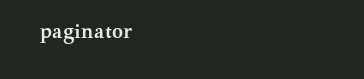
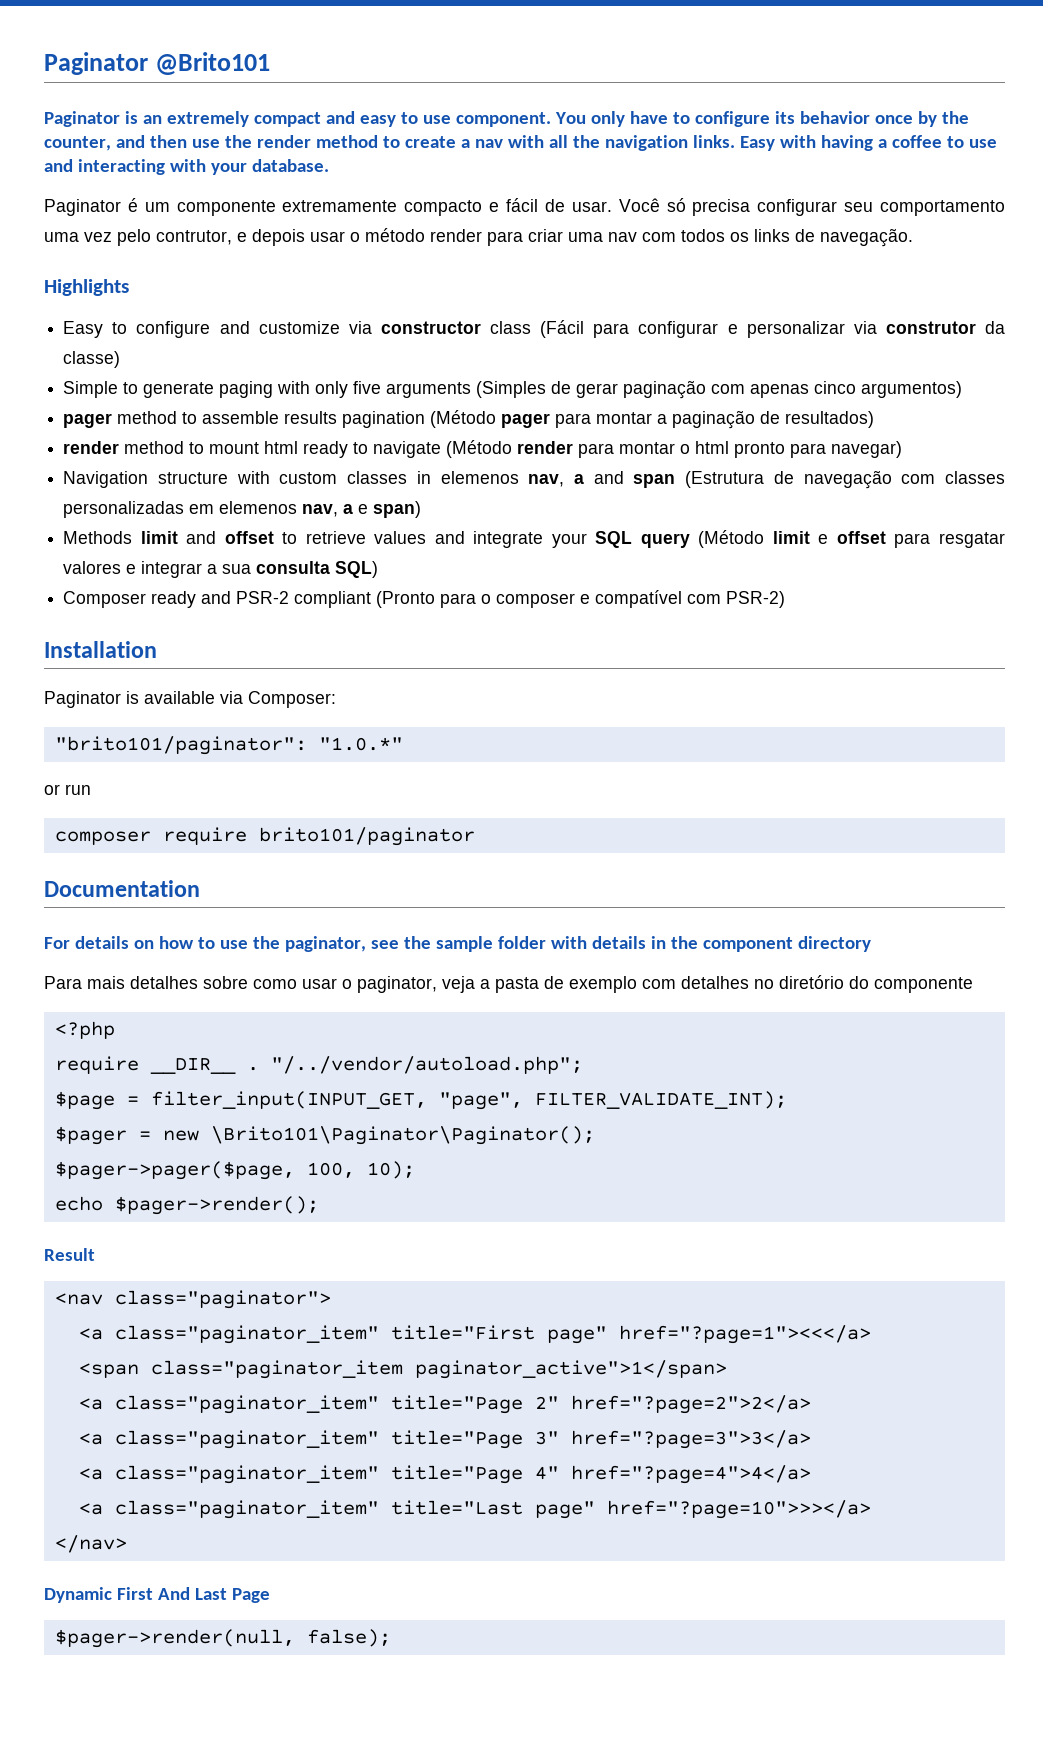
[40,24,133,44] paginator -> [44,52,271,75] [44,111,969,127] [44,135,997,151] [44,159,329,175] [44,198,1006,216] [44,228,913,247] [44,279,129,296] [63,320,1006,338] [63,351,121,368] [63,380,963,399] [63,410,875,429] [63,440,903,458] [63,470,1006,489] [63,501,422,518] [63,530,1005,548] [63,561,379,578] [63,590,786,608] [44,641,157,658] [44,691,336,708] [54,736,403,755] [44,784,91,795] [54,827,475,846] [44,880,200,897] [44,936,871,952] [44,975,973,993] [54,1021,115,1039] [54,1056,583,1074] [54,1091,787,1110] [54,1126,595,1145] [54,1161,415,1180] [54,1196,319,1215] [44,1248,95,1261] [54,1290,331,1309] [78,1325,871,1344] [78,1360,727,1379] [78,1395,811,1414] [78,1430,811,1449] [78,1465,811,1484] [78,1500,871,1519] [54,1535,127,1553] [44,1587,270,1603] [54,1629,391,1648] Paginator @Brito101 // Paginator is an extremely compact and easy to use component. You only have to configure its behavior once by the counter, and then use the render method to create a nav with all the navigation links. Easy with having a coffee to use and interacting with your database. // Paginator é um componente extremamente compacto e fácil de usar. Você só precisa configurar seu comportamento uma vez pelo contrutor, e depois usar o método render para criar uma nav com todos os links de navegação. // Highlights // Easy to configure and customize via constructor class (Fácil para configurar e personalizar via construtor da classe) // Simple to generate paging with only five arguments (Simples de gerar paginação com apenas cinco argumentos) // pager method to assemble results pagination (Método pager para montar a paginação de resultados) // render method to mount html ready to navigate (Método render para montar o html pronto para navegar) // Navigation structure with custom classes in elemenos nav, a and span (Estrutura de navegação com classes personalizadas em elemenos nav, a e span) // Methods limit and offset to retrieve values and integrate your SQL query (Método limit e offset para resgatar valores e integrar a sua consulta SQL) // Composer ready and PSR-2 compliant (Pronto para o composer e compatível com PSR-2) // Installation // Paginator is available via Composer: // "brito101/paginator": "1.0.*" // or run // composer require brito101/paginator // Documentation // For details on how to use the paginator, see the sample folder with details in the component directory // Para mais detalhes sobre como usar o paginator, veja a pasta de exemplo com detalhes no diretório do componente // <?php // require __DIR__ . "/../vendor/autoload.php"; // $page = filter_input(INPUT_GET, "page", FILTER_VALIDATE_INT); // $pager = new \Brito101\Paginator\Paginator(); // $pager->pager($page, 100, 10); // echo $pager->render(); // Result // <nav class="paginator"> // <a class="paginator_item" title="First page" href="?page=1"><<</a> // <span class="paginator_item paginator_active">1</span> // <a class="paginator_item" title="Page 2" href="?page=2">2</a> // <a class="paginator_item" title="Page 3" href="?page=3">3</a> // <a class="paginator_item" title="Page 4" href="?page=4">4</a> // <a class="paginator_item" title="Last page" href="?page=10">>></a> // </nav> // Dynamic First And Last Page // $pager->render(null, false);

